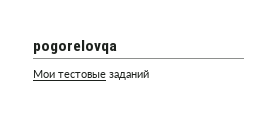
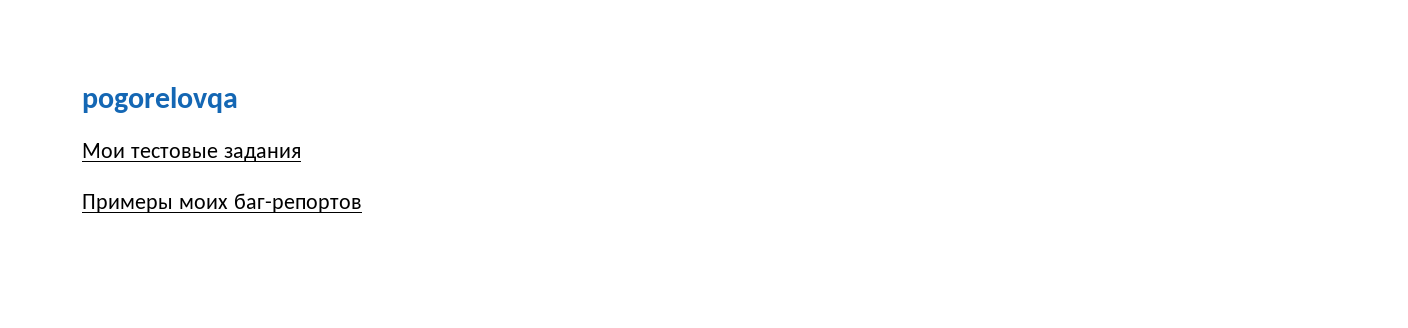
[109,70,149,80] заданий -> [223,147,301,162] [82,193,362,213] задания // Примеры моих баг-репортов

